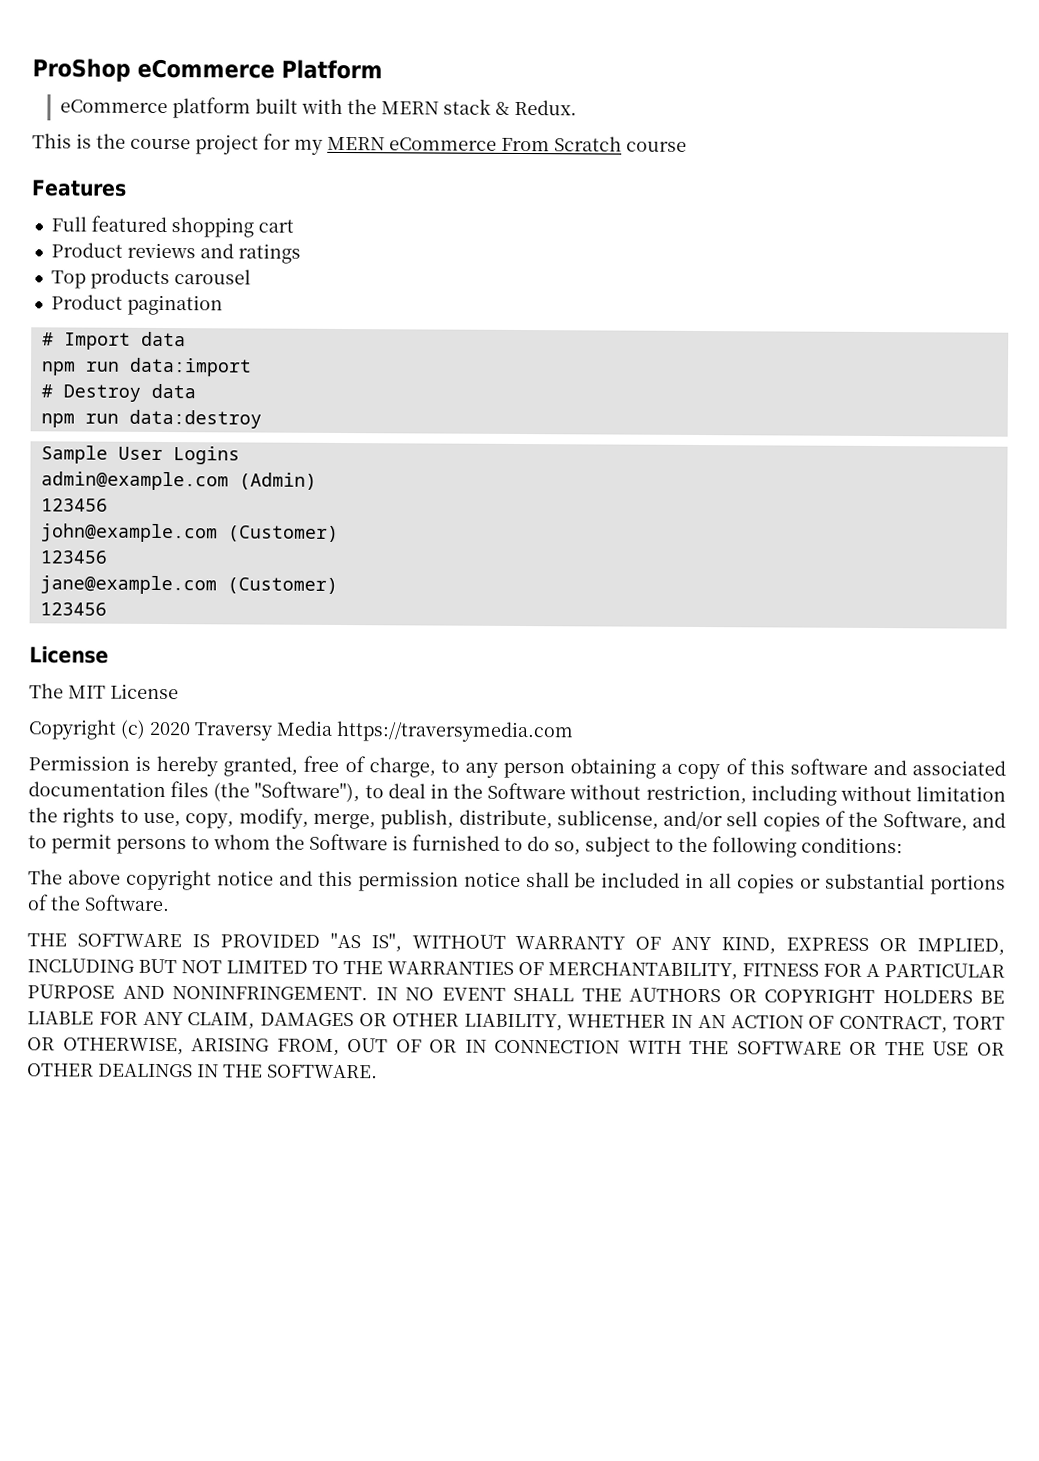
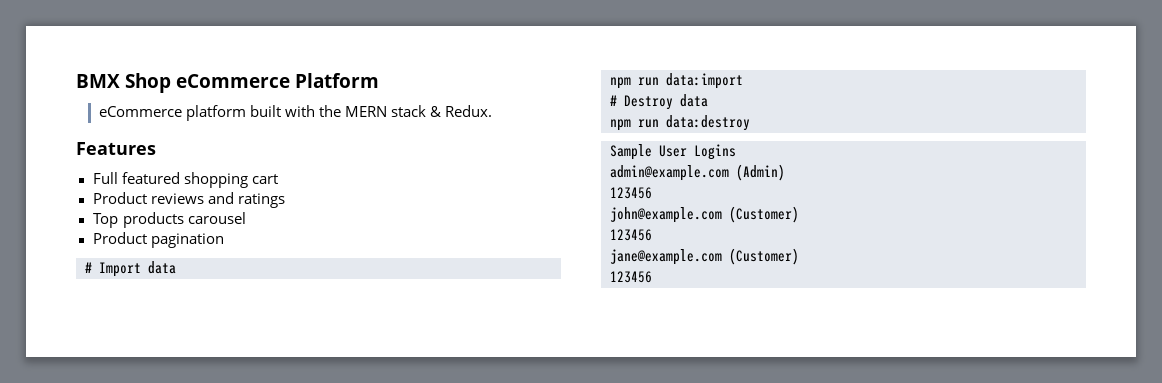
[32,58,131,82] ProShop -> [76,73,172,93] BMX Shop
[32,133,687,155] // This is the course project for my MERN eCommerce From Scratch course -> (493, 111) none
[29,646,109,664] [29,683,179,700] [28,719,574,743] [28,755,1007,780] [28,781,1006,806] [28,807,1006,832] [28,833,903,858] [28,869,1006,895] [27,894,170,912] [27,932,1005,956] [27,958,1005,981] [27,984,1005,1004] [27,1011,1006,1034] [27,1037,1005,1056] [27,1063,378,1079] // License // The MIT License // Copyright (c) 2020 Traversy Media https://traversymedia.com // Permission is hereby granted, free of charge, to any person obtaining a copy of this software and associated documentation files (the "Software"), to deal in the Software without restriction, including without limitation the rights to use, copy, modify, merge, publish, distribute, sublicense, and/or sell copies of the Software, and to permit persons to whom the Software is furnished to do so, subject to the following conditions: // The above copyright notice and this permission notice shall be included in all copies or substantial portions of the Software. // THE SOFTWARE IS PROVIDED "AS IS", WITHOUT WARRANTY OF ANY KIND, EXPRESS OR IMPLIED, INCLUDING BUT NOT LIMITED TO THE WARRANTIES OF MERCHANTABILITY, FITNESS FOR A PARTICULAR PURPOSE AND NONINFRINGEMENT. IN NO EVENT SHALL THE AUTHORS OR COPYRIGHT HOLDERS BE LIABLE FOR ANY CLAIM, DAMAGES OR OTHER LIABILITY, WHETHER IN AN ACTION OF CONTRACT, TORT OR OTHERWISE, ARISING FROM, OUT OF OR IN CONNECTION WITH THE SOFTWARE OR THE USE OR OTHER DEALINGS IN THE SOFTWARE. -> (652, 277) none

